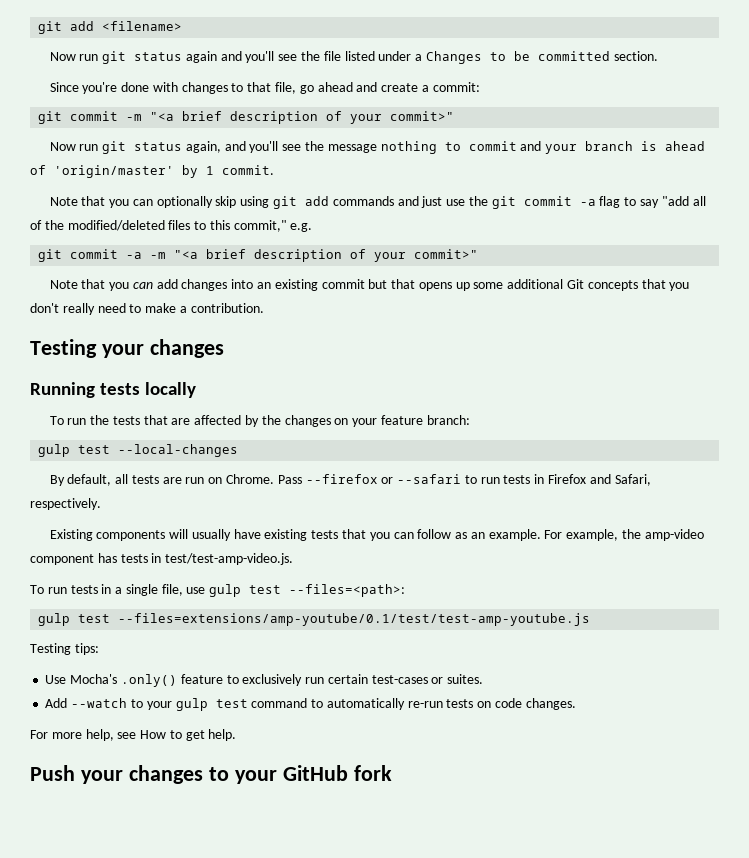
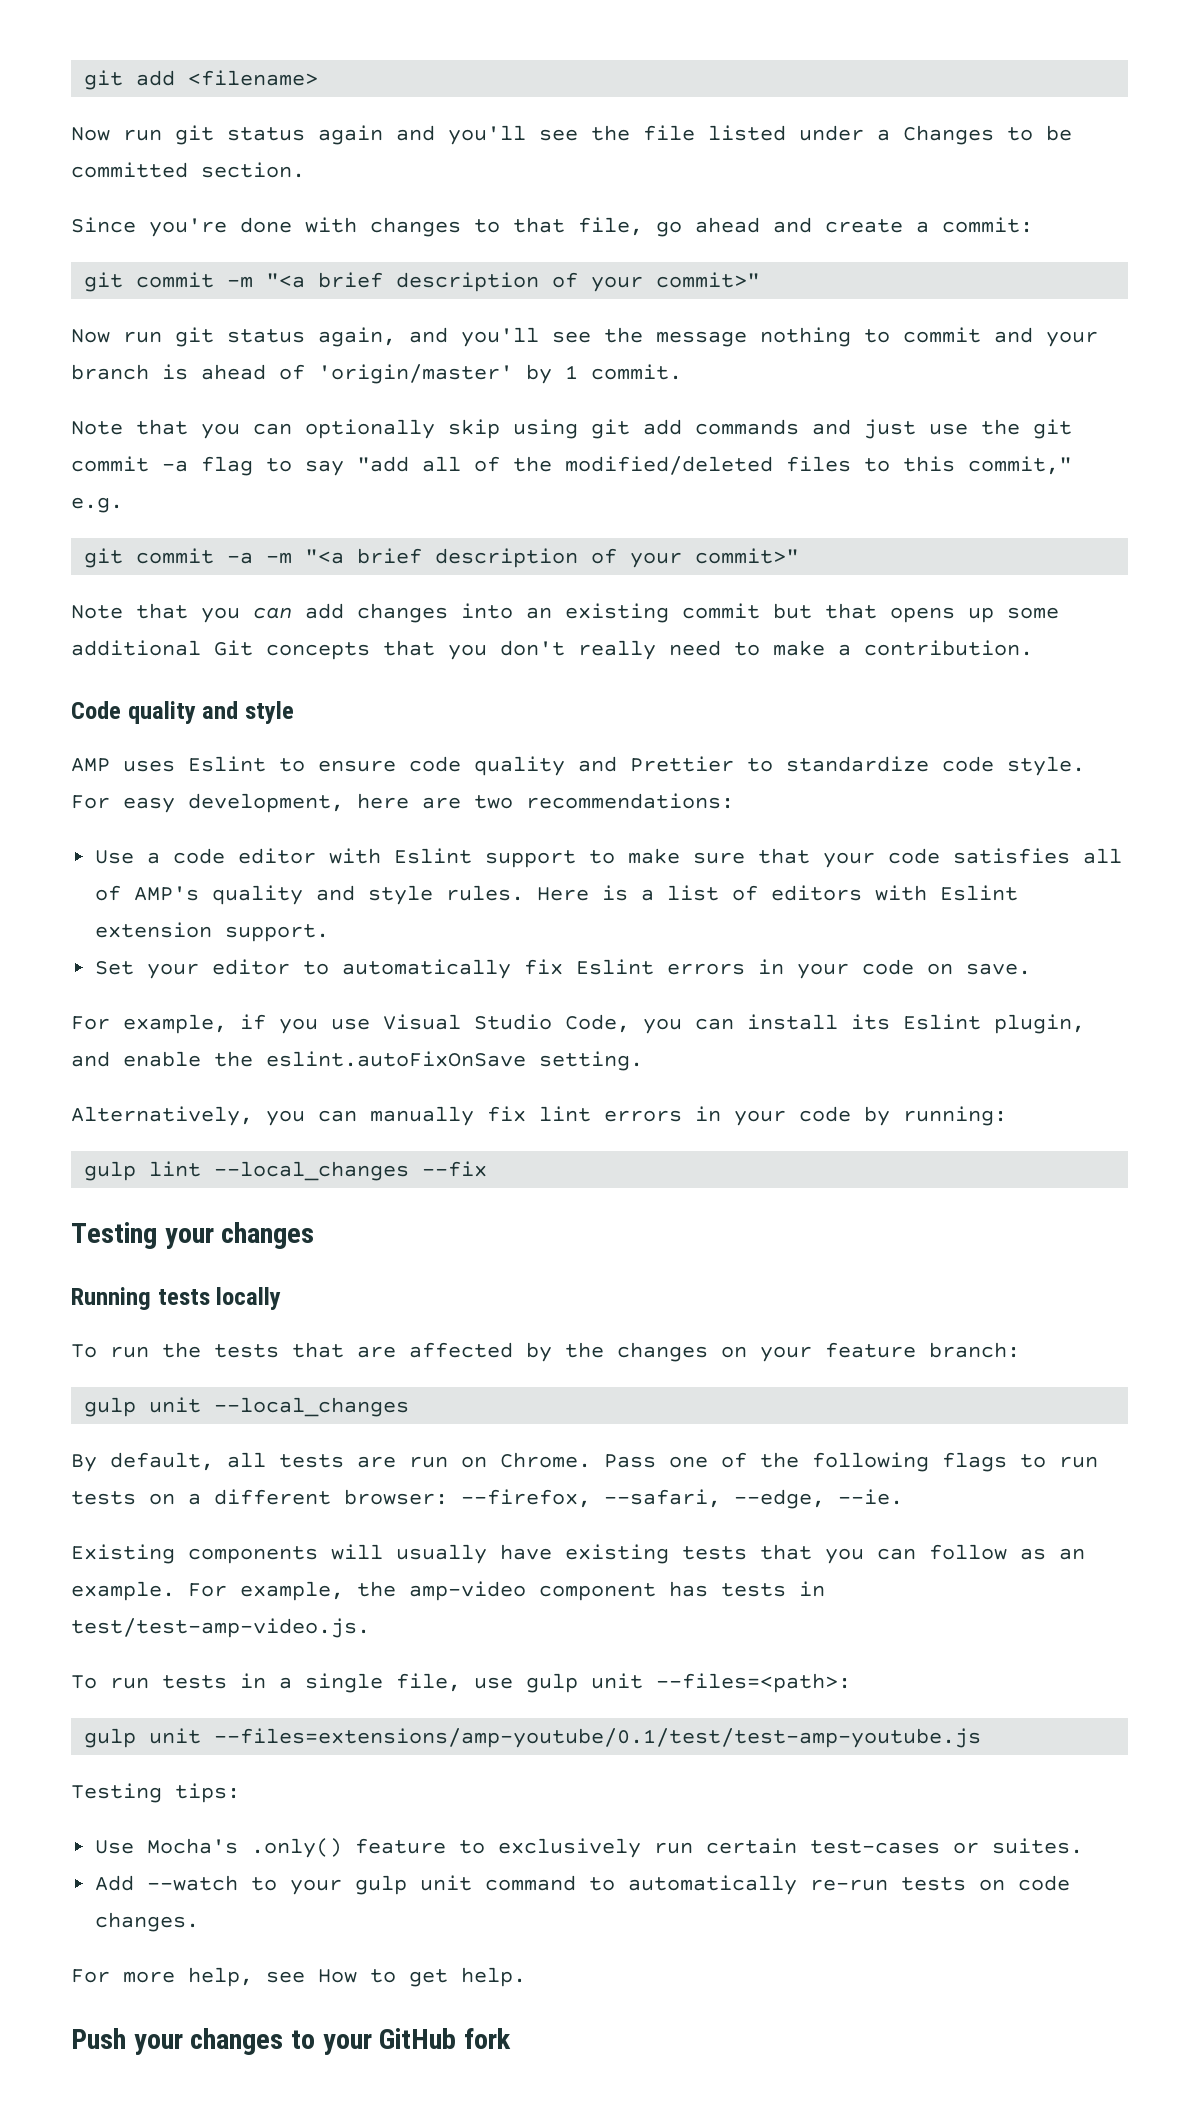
(264, 308) none -> [71,701,294,724] [71,756,1085,776] [71,793,734,813] [95,848,1123,868] [95,885,1019,905] [95,922,330,942] [95,959,1032,979] [71,1014,1085,1034] [71,1051,643,1071] [71,1106,1007,1126] [84,1161,488,1181] // Code quality and style // AMP uses Eslint to ensure code quality and Prettier to standardize code style. For easy development, here are two recommendations: // Use a code editor with Eslint support to make sure that your code satisfies all of AMP's quality and style rules. Here is a list of editors with Eslint extension support. // Set your editor to automatically fix Eslint errors in your code on save. // For example, if you use Visual Studio Code, you can install its Eslint plugin, and enable the eslint.autoFixOnSave setting. // Alternatively, you can manually fix lint errors in your code by running: // gulp lint --local_changes --fix
[78,444,239,457] test --local-changes -> [149,1397,410,1417] unit --local_changes
[305,474,651,486] [30,498,101,510] --firefox or --safari to run tests in Firefox and Safari, respectively. -> [669,1452,1098,1472] [71,1489,903,1509] one of the following flags to run tests on a different browser: --firefox, --safari, --edge, --ie.
[249,585,282,594] test -> [591,1673,643,1689] unit
[78,614,111,623] test -> [149,1728,202,1744] unit
[215,699,248,708] test -> [420,1875,473,1891] unit

